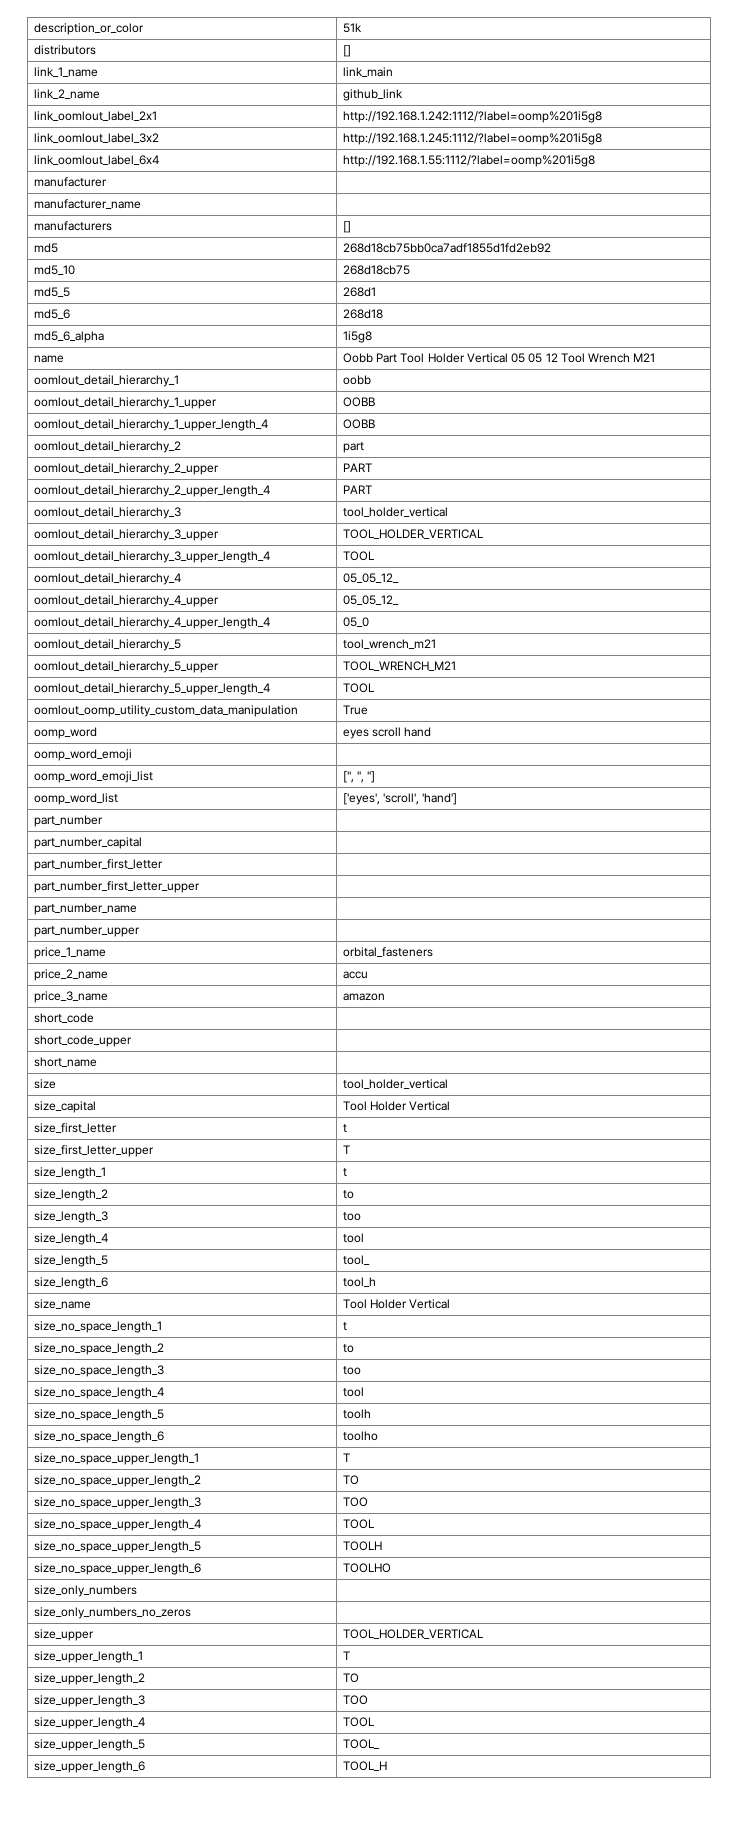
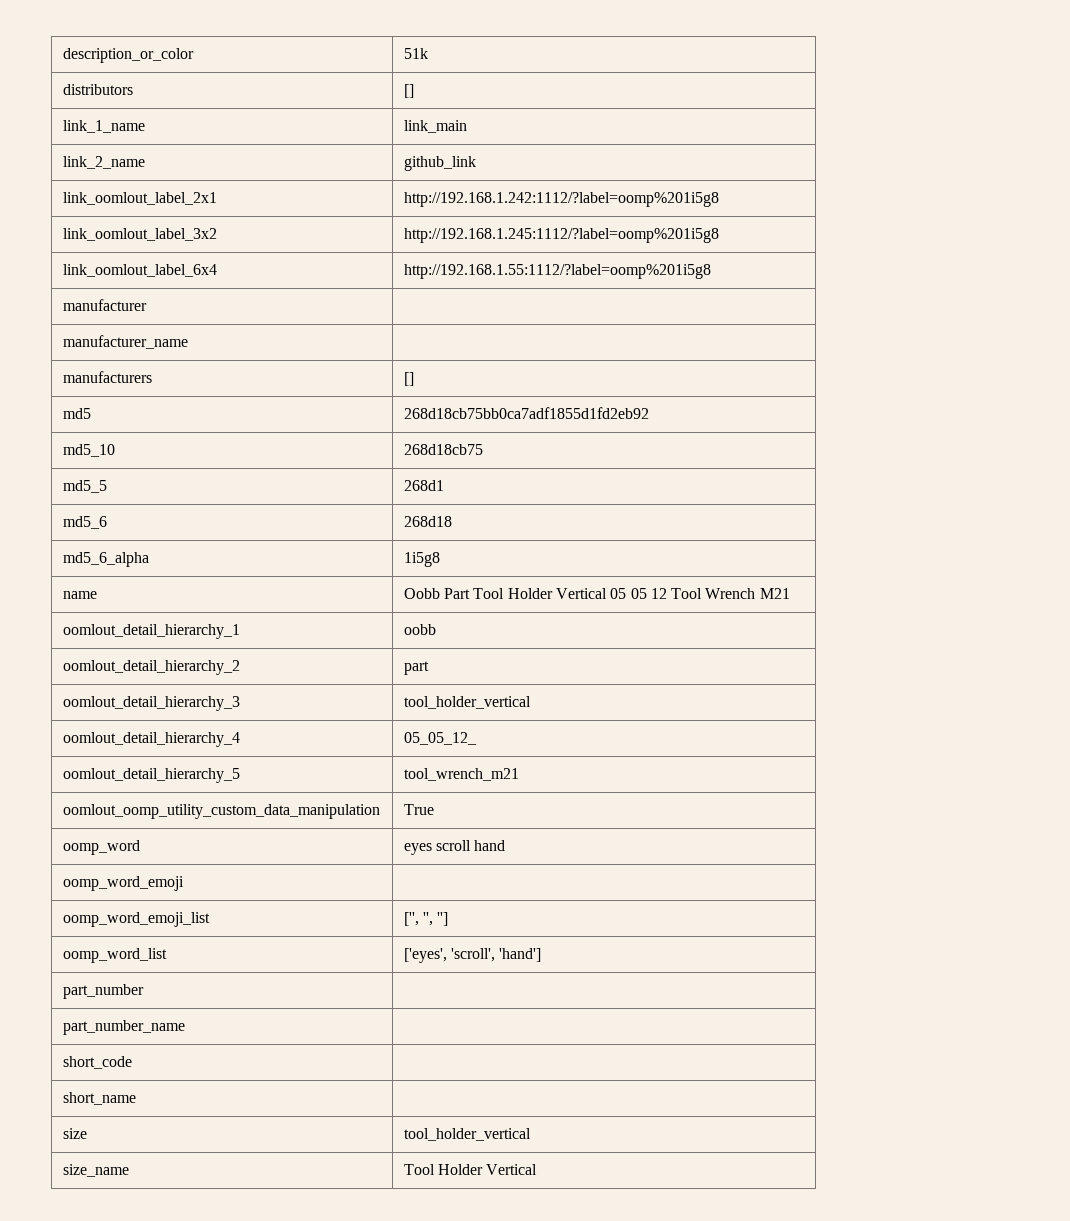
[33,397,217,409] [342,397,375,407] [33,419,268,431] [342,419,375,429] [33,441,181,453] [342,442,364,453] [33,463,219,475] [342,463,372,472] [33,485,270,497] [342,485,372,494] [33,507,181,519] [342,507,448,517] [33,529,219,541] [342,529,483,539] [33,551,270,563] [342,551,374,561] [33,573,181,585] [342,573,399,583] [33,595,219,607] [342,595,399,605] [33,617,270,629] [342,617,369,627] [33,639,181,651] [342,639,436,649] [33,661,219,673] [342,661,456,671] [33,683,270,695] [342,683,374,693] oomlout_detail_hierarchy_1_upper | OOBB // oomlout_detail_hierarchy_1_upper_length_4 | OOBB // oomlout_detail_hierarchy_2 | part // oomlout_detail_hierarchy_2_upper | PART // oomlout_detail_hierarchy_2_upper_length_4 | PART // oomlout_detail_hierarchy_3 | tool_holder_vertical // oomlout_detail_hierarchy_3_upper | TOOL_HOLDER_VERTICAL // oomlout_detail_hierarchy_3_upper_length_4 | TOOL // oomlout_detail_hierarchy_4 | 05_05_12_ // oomlout_detail_hierarchy_4_upper | 05_05_12_ // oomlout_detail_hierarchy_4_upper_length_4 | 05_0 // oomlout_detail_hierarchy_5 | tool_wrench_m21 // oomlout_detail_hierarchy_5_upper | TOOL_WRENCH_M21 // oomlout_detail_hierarchy_5_upper_length_4 | TOOL -> [62,660,240,675] [403,661,429,675] [62,696,240,711] [403,696,531,709] [62,732,240,747] [403,732,477,745] [62,768,240,783] [403,768,519,781] oomlout_detail_hierarchy_2 | part // oomlout_detail_hierarchy_3 | tool_holder_vertical // oomlout_detail_hierarchy_4 | 05_05_12_ // oomlout_detail_hierarchy_5 | tool_wrench_m21
[33,837,142,849] [33,859,163,871] [33,881,200,893] [33,903,137,915] [33,925,140,937] [33,947,106,959] [342,947,433,957] [33,969,108,981] [342,971,368,979] [33,991,108,1003] [342,993,385,1001] part_number_capital | // part_number_first_letter | // part_number_first_letter_upper | // part_number_name | // part_number_upper | // price_1_name | orbital_fasteners // price_2_name | accu // price_3_name | amazon -> [62,1020,185,1035] part_number_name |
[33,1035,132,1047] // short_code_upper | -> (132, 1062) none
[33,1101,96,1113] [342,1101,451,1111] [33,1123,117,1133] [342,1124,347,1133] [33,1145,154,1157] [342,1145,350,1154] [33,1167,106,1179] [342,1168,347,1177] [33,1189,108,1201] [342,1190,354,1199] [33,1211,108,1223] [342,1212,361,1221] [33,1233,108,1245] [342,1233,364,1243] [33,1255,108,1267] [342,1255,370,1265] [33,1277,108,1289] [342,1277,376,1287] [33,1299,91,1309] [342,1299,451,1309] [33,1321,162,1333] [342,1322,347,1331] [33,1343,164,1355] [342,1344,354,1353] [33,1365,164,1377] [342,1366,361,1375] [33,1387,164,1399] [342,1387,364,1397] [33,1409,164,1421] [342,1409,371,1419] [33,1431,164,1443] [342,1431,378,1441] [33,1453,199,1465] [342,1453,350,1462] [33,1475,201,1487] [342,1475,359,1485] [33,1497,201,1509] [342,1497,368,1507] [33,1519,201,1531] [342,1519,374,1529] [33,1541,201,1553] [342,1541,382,1551] [33,1563,201,1575] [342,1563,391,1573] [33,1585,137,1597] [33,1607,191,1619] [33,1629,94,1641] [342,1629,483,1639] [33,1651,143,1663] [342,1651,350,1660] [33,1673,145,1685] [342,1673,359,1683] [33,1695,145,1707] [342,1695,368,1705] [33,1717,145,1729] [342,1717,374,1727] [33,1739,145,1751] [342,1739,380,1749] [33,1761,145,1773] [342,1761,387,1771] size_capital | Tool Holder Vertical // size_first_letter | t // size_first_letter_upper | T // size_length_1 | t // size_length_2 | to // size_length_3 | too // size_length_4 | tool // size_length_5 | tool_ // size_length_6 | tool_h // size_name | Tool Holder Vertical // size_no_space_length_1 | t // size_no_space_length_2 | to // size_no_space_length_3 | too // size_no_space_length_4 | tool // size_no_space_length_5 | toolh // size_no_space_length_6 | toolho // size_no_space_upper_length_1 | T // size_no_space_upper_length_2 | TO // size_no_space_upper_length_3 | TOO // size_no_space_upper_length_4 | TOOL // size_no_space_upper_length_5 | TOOLH // size_no_space_upper_length_6 | TOOLHO // size_only_numbers | // size_only_numbers_no_zeros | // size_upper | TOOL_HOLDER_VERTICAL // size_upper_length_1 | T // size_upper_length_2 | TO // size_upper_length_3 | TOO // size_upper_length_4 | TOOL // size_upper_length_5 | TOOL_ // size_upper_length_6 | TOOL_H -> [62,1164,129,1177] [403,1164,538,1175] size_name | Tool Holder Vertical

